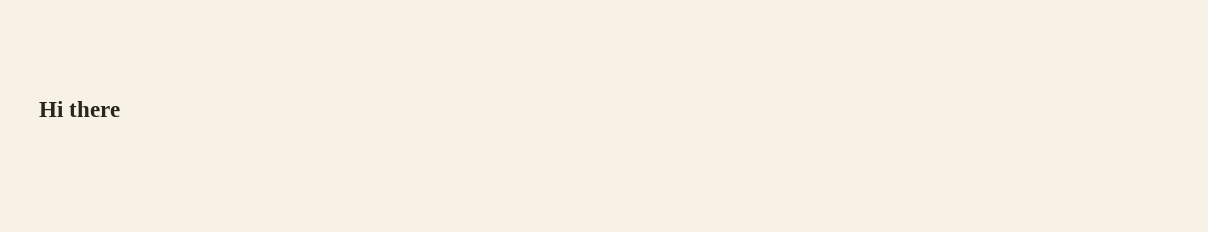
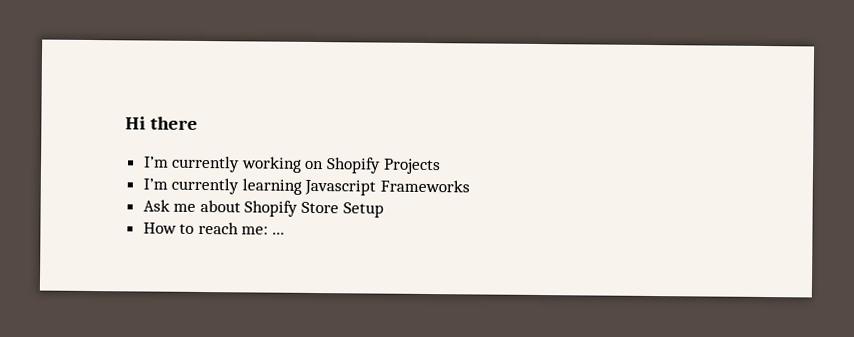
(121, 109) none -> [142,155,441,175] [142,177,471,196] [142,199,384,218] [142,221,286,235] // I’m currently working on Shopify Projects // I’m currently learning Javascript Frameworks // Ask me about Shopify Store Setup // How to reach me: ...

